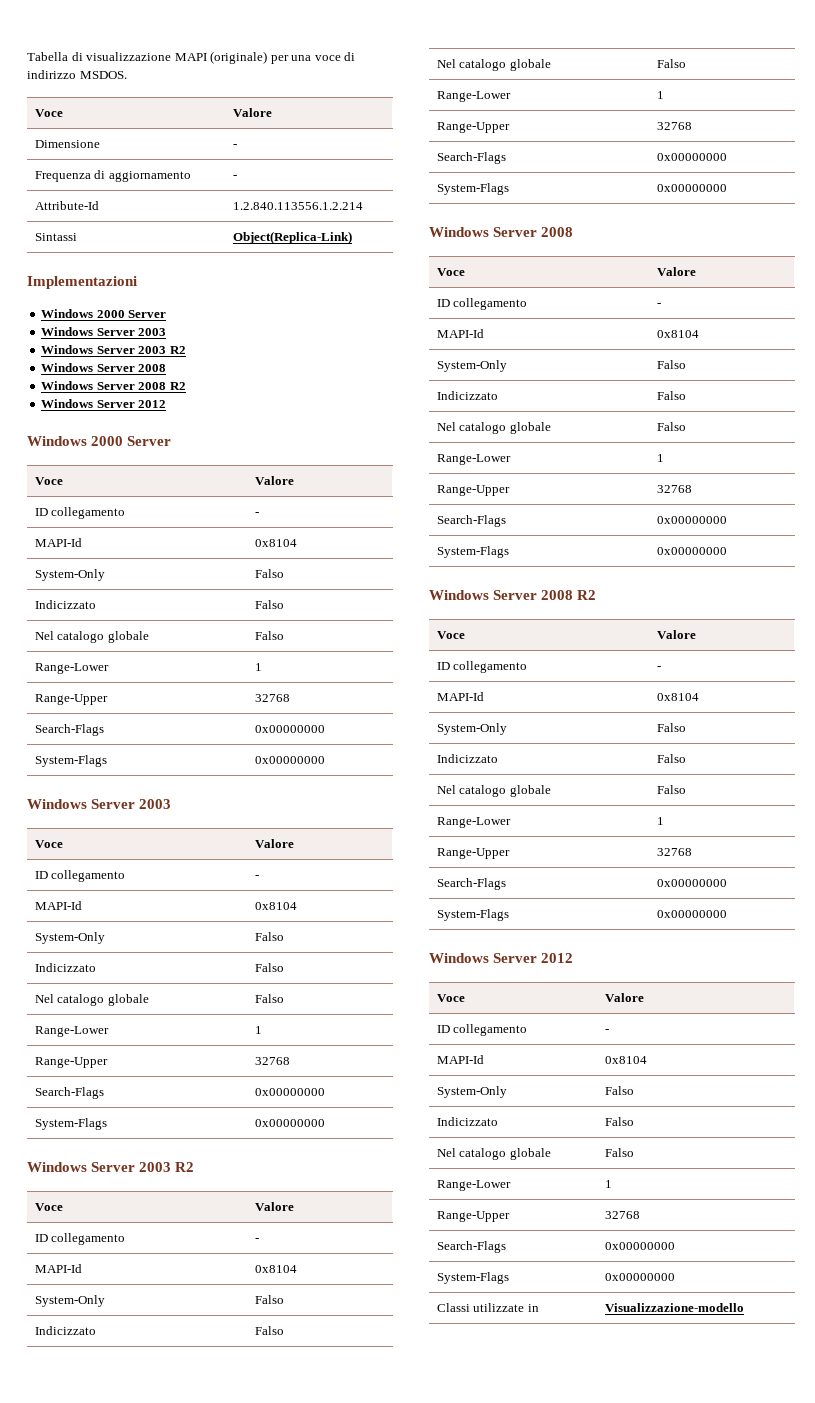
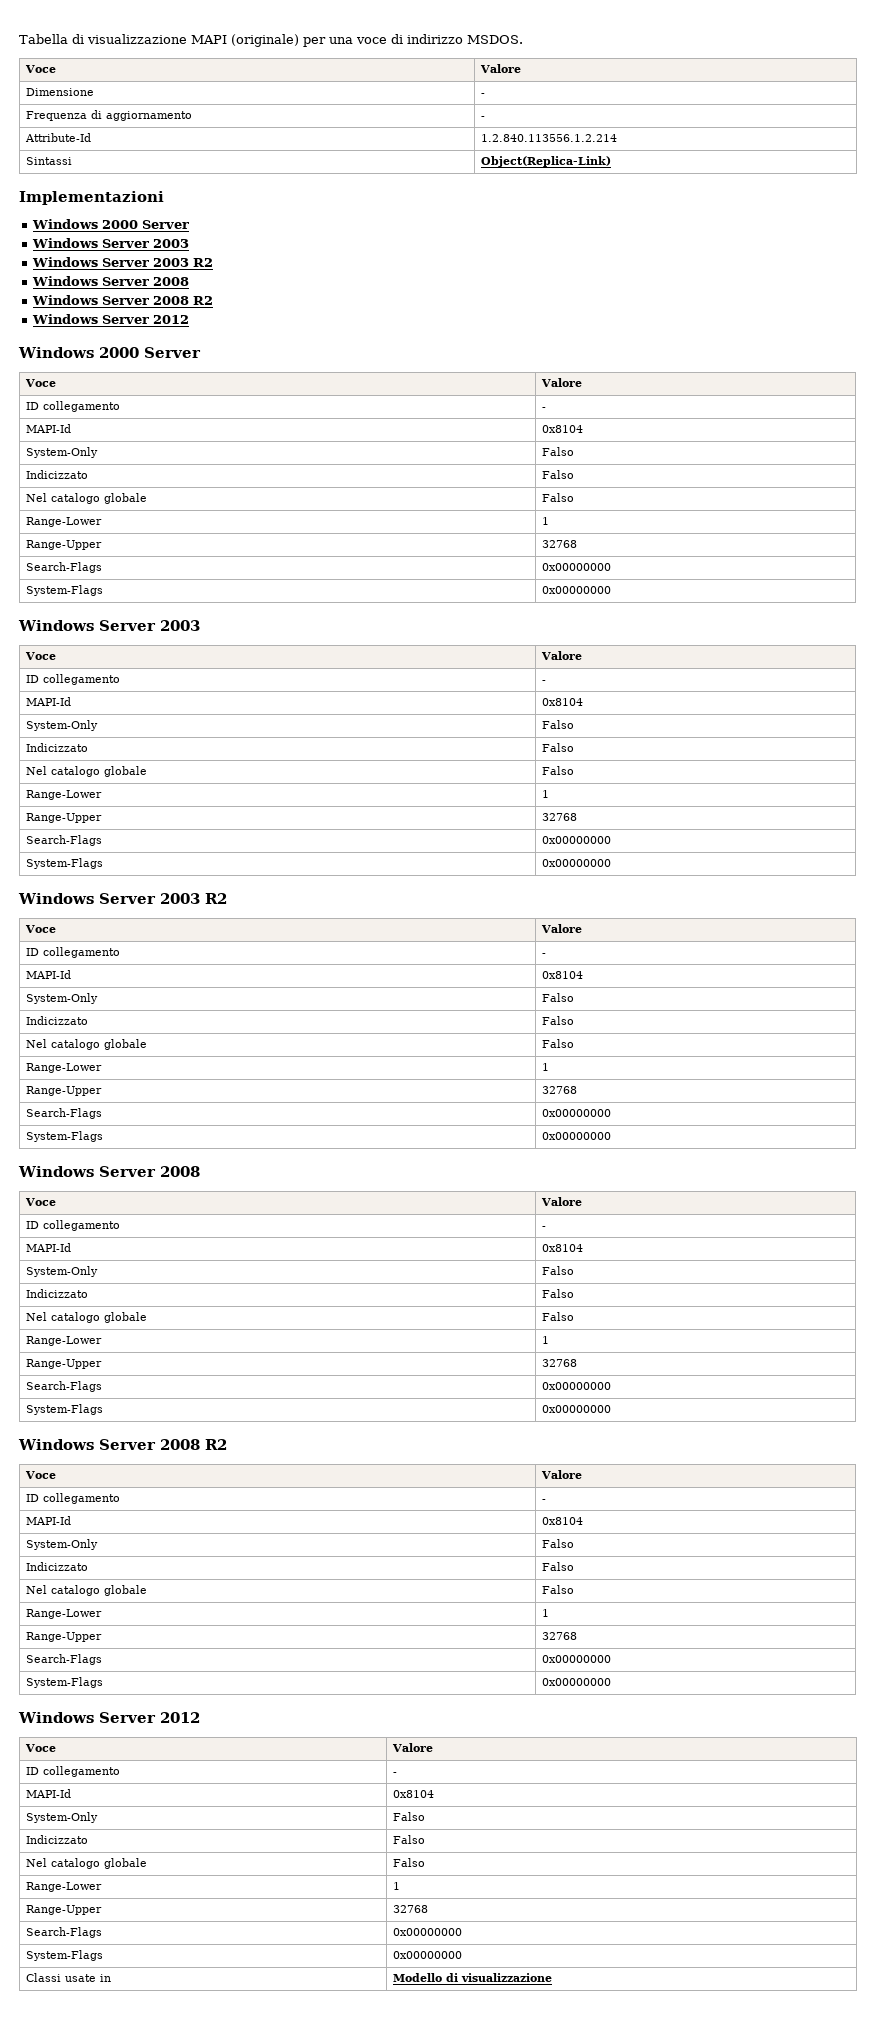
[473,1303,525,1312] utilizzate -> [65,1974,97,1982] usate
[604,1303,744,1312] Visualizzazione-modello -> [393,1973,553,1982] Modello di visualizzazione

